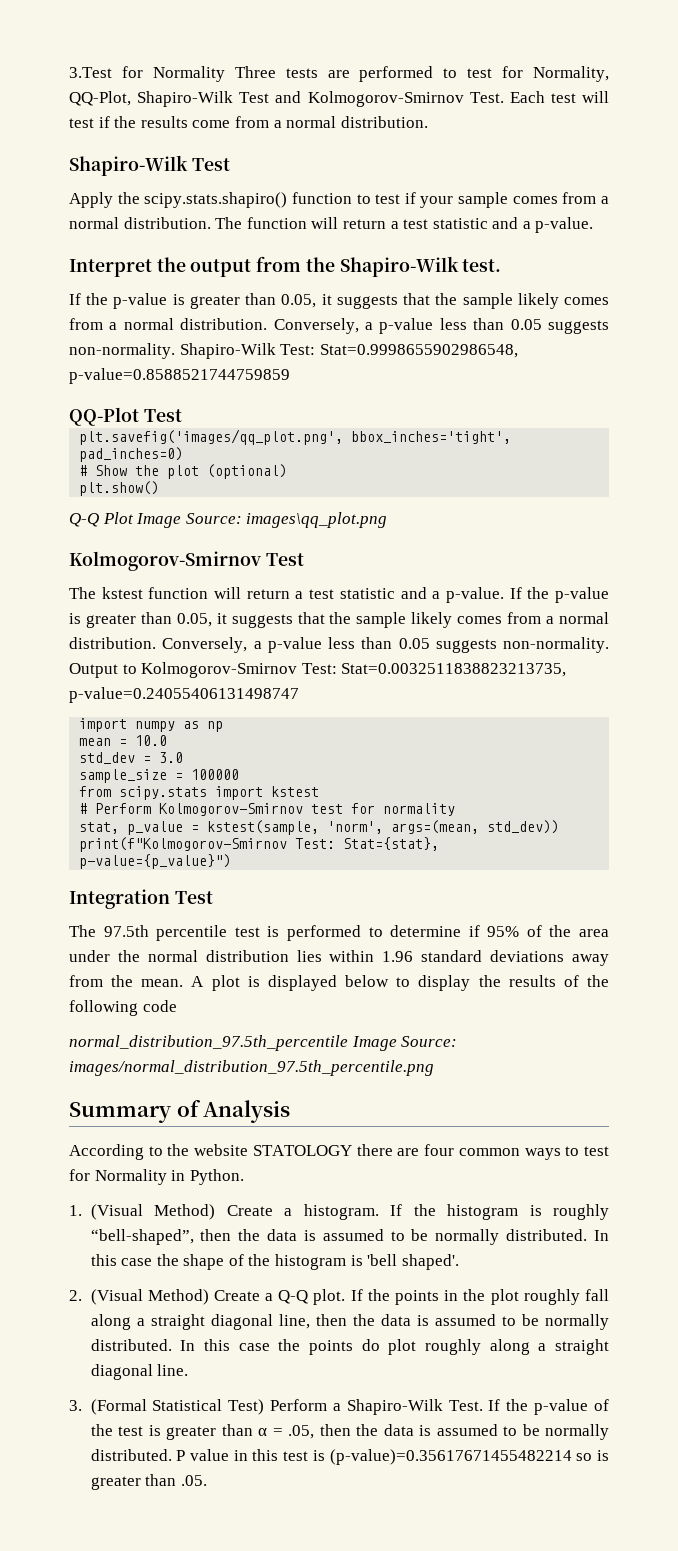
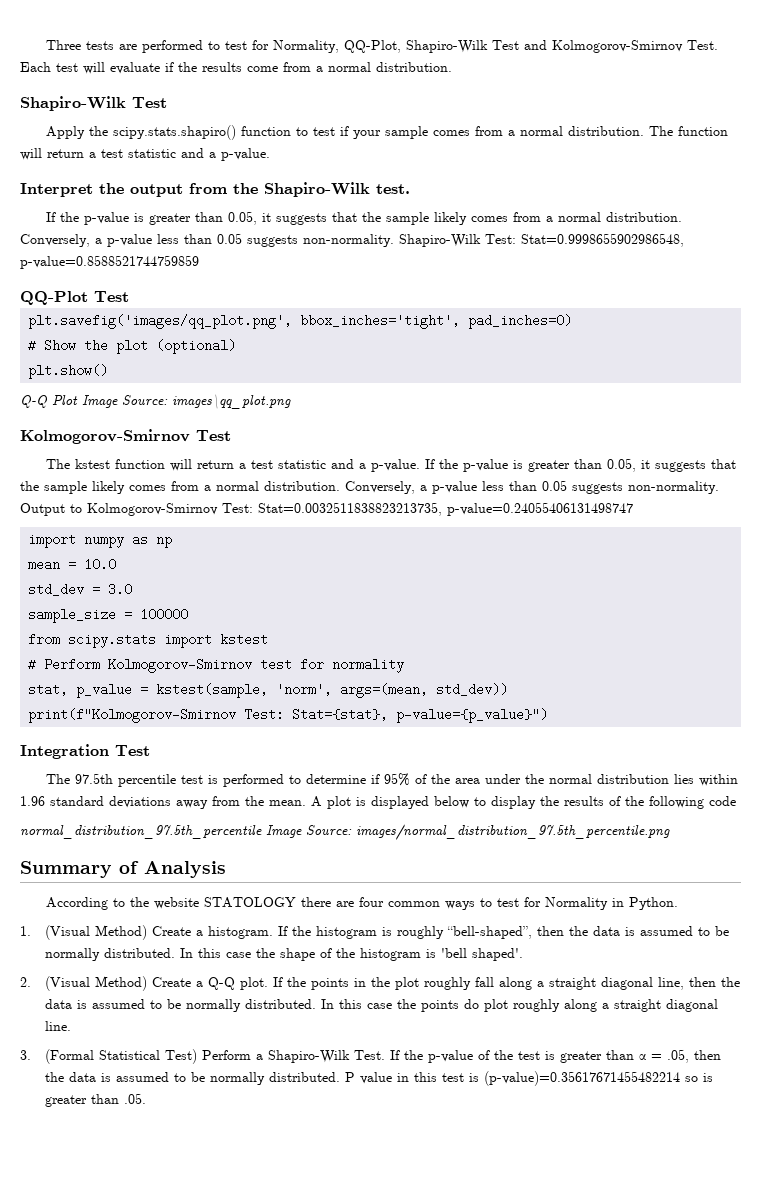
[69,66,225,82] 3.Test for Normality -> (46, 45) none
[69,118,94,128] test -> [110,62,160,74] evaluate

